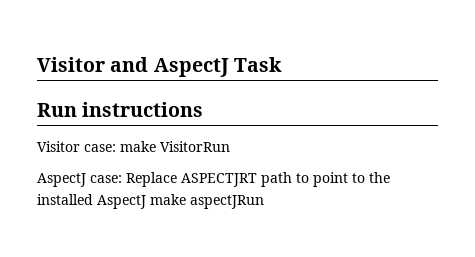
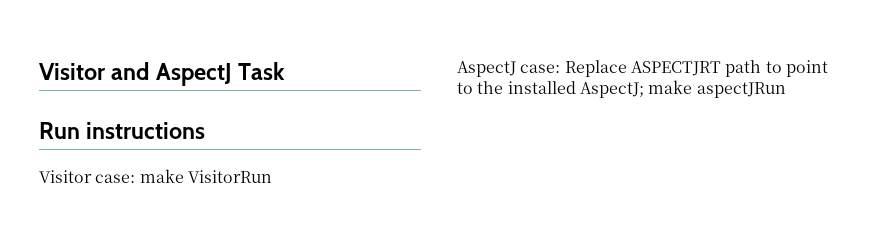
[97,195,146,209] AspectJ -> [579,82,644,98] AspectJ;

